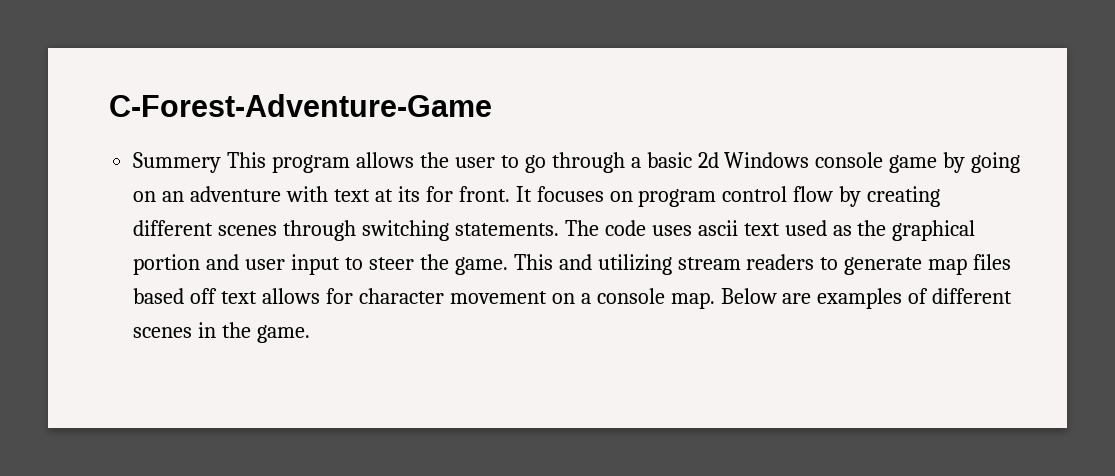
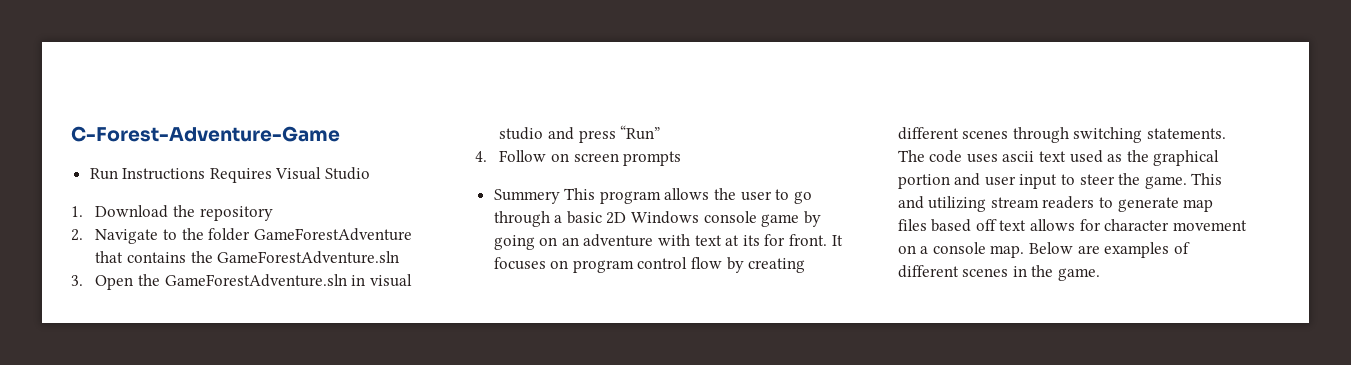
(492, 105) none -> [89,167,371,183] [71,205,273,221] [71,228,412,244] [95,251,400,264] [71,274,412,290] [499,125,661,143] [475,150,682,166] // Run Instructions Requires Visual Studio // 1. Download the repository // 2. Navigate to the folder GameForestAdventure that contains the GameForestAdventure.sln // 3. Open the GameForestAdventure.sln in visual studio and press “Run” // 4. Follow on screen prompts
[697,152,719,168] 2d -> [606,212,627,224] 2D

